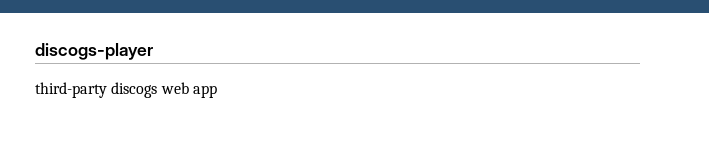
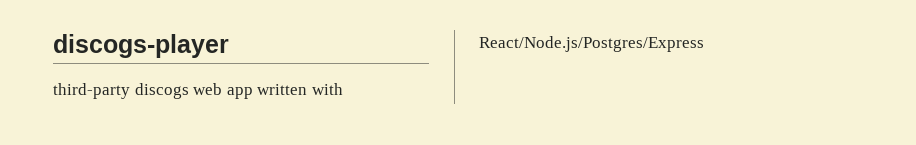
(217, 91) none -> [257,83,343,95] [479,36,704,52] written with React/Node.js/Postgres/Express

